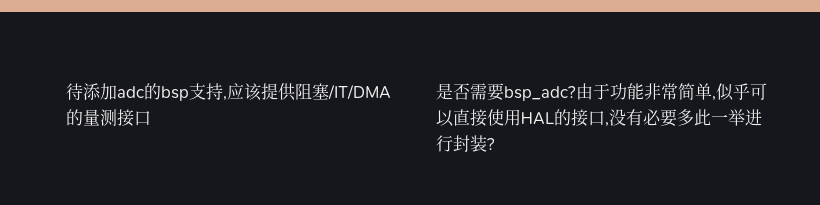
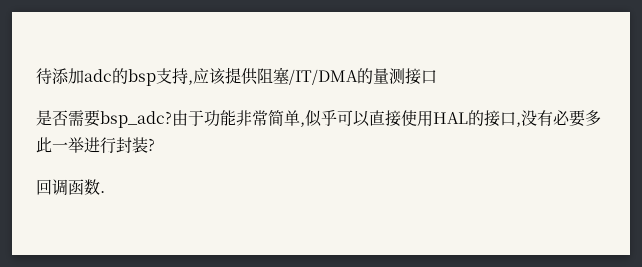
(495, 144) none -> [36,179,105,196] // 回调函数.

